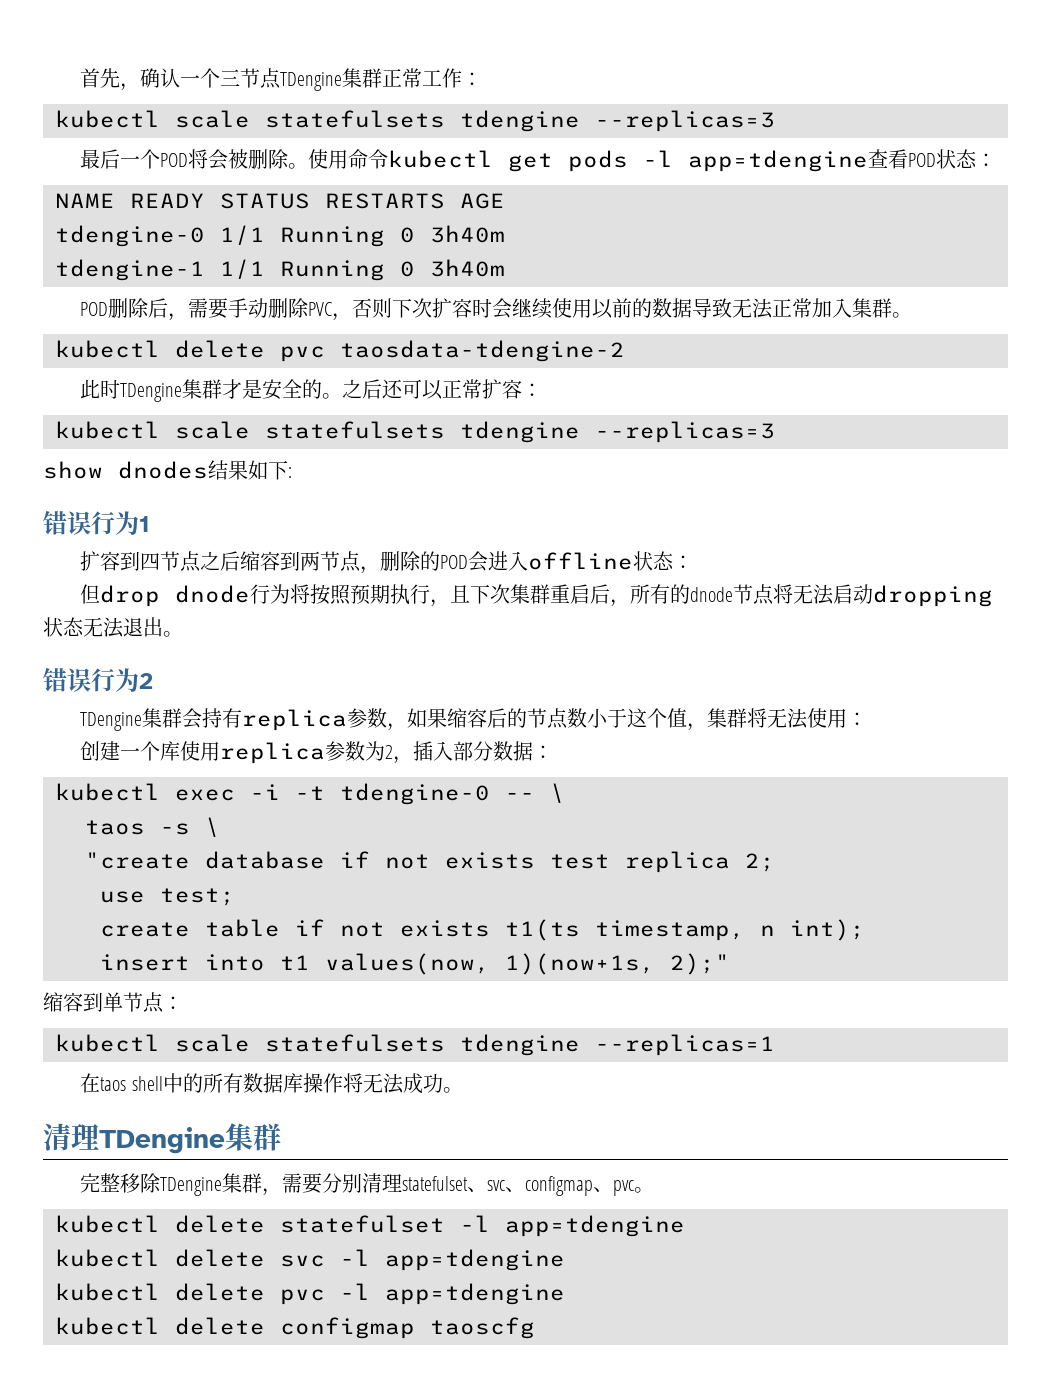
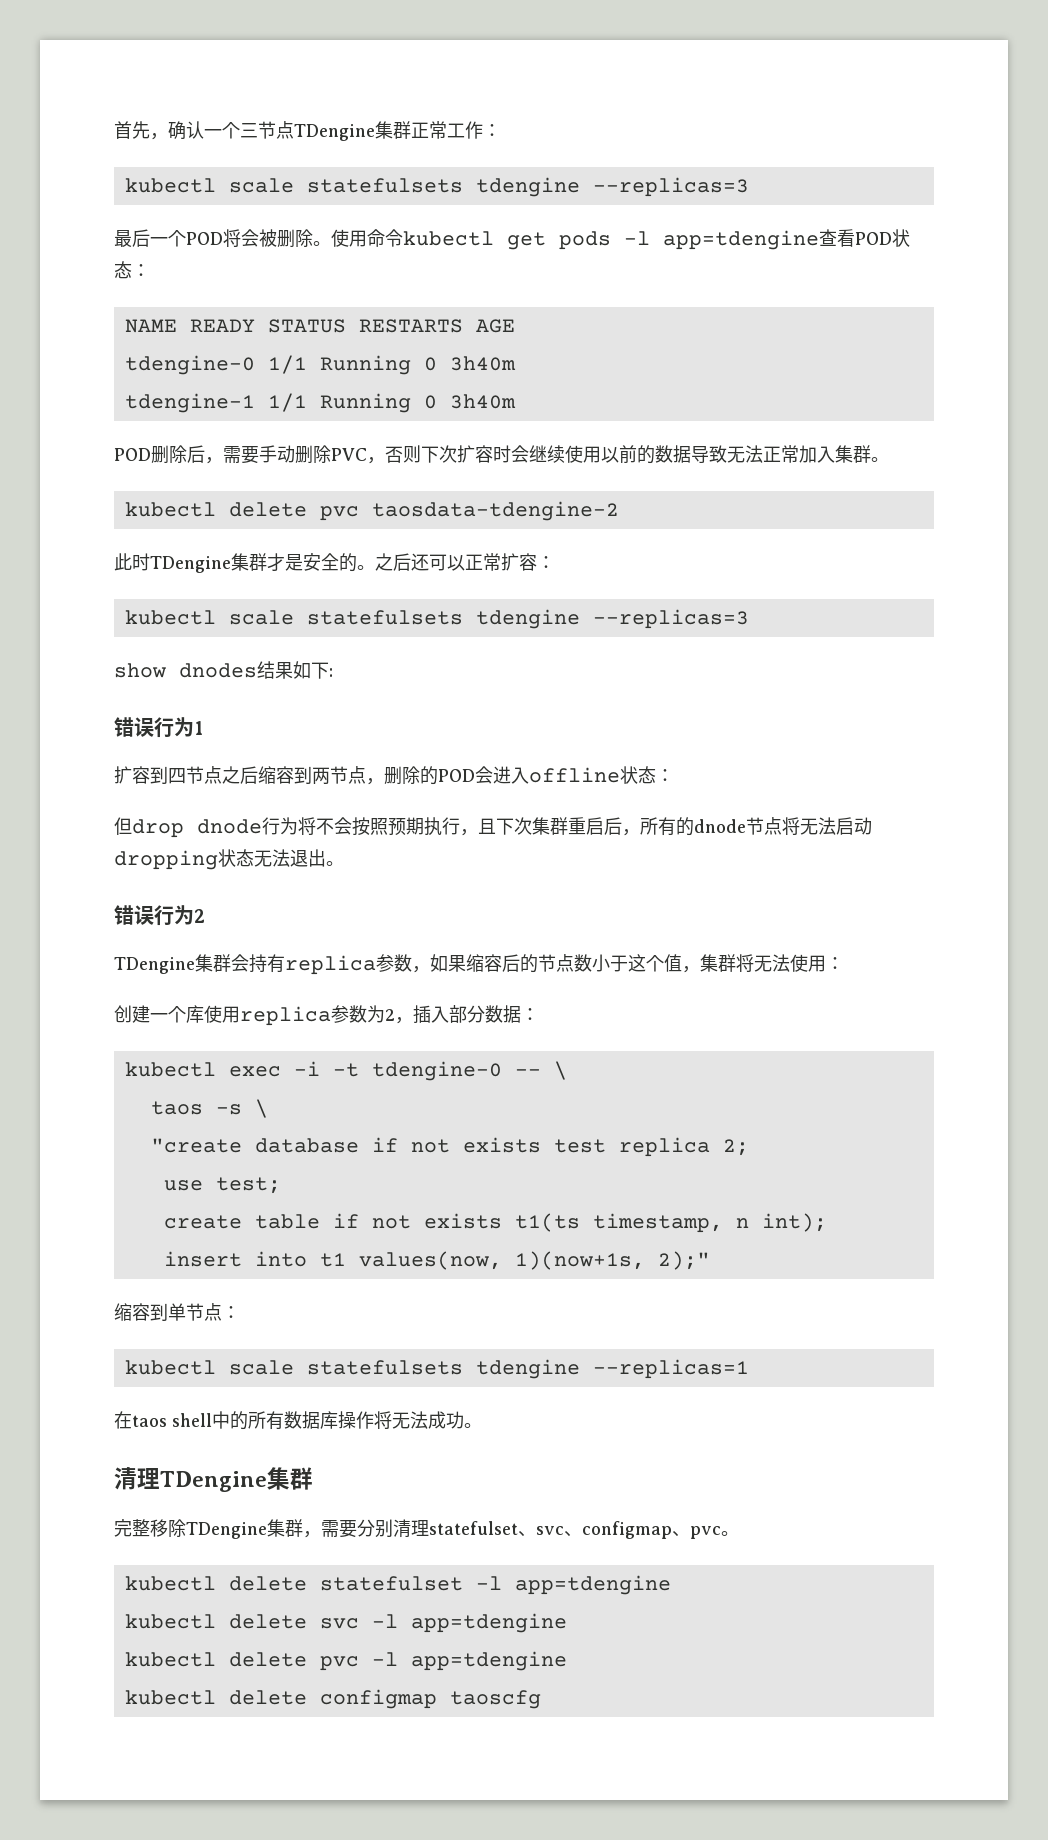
(311, 594) none -> [316,817,352,835] 不会

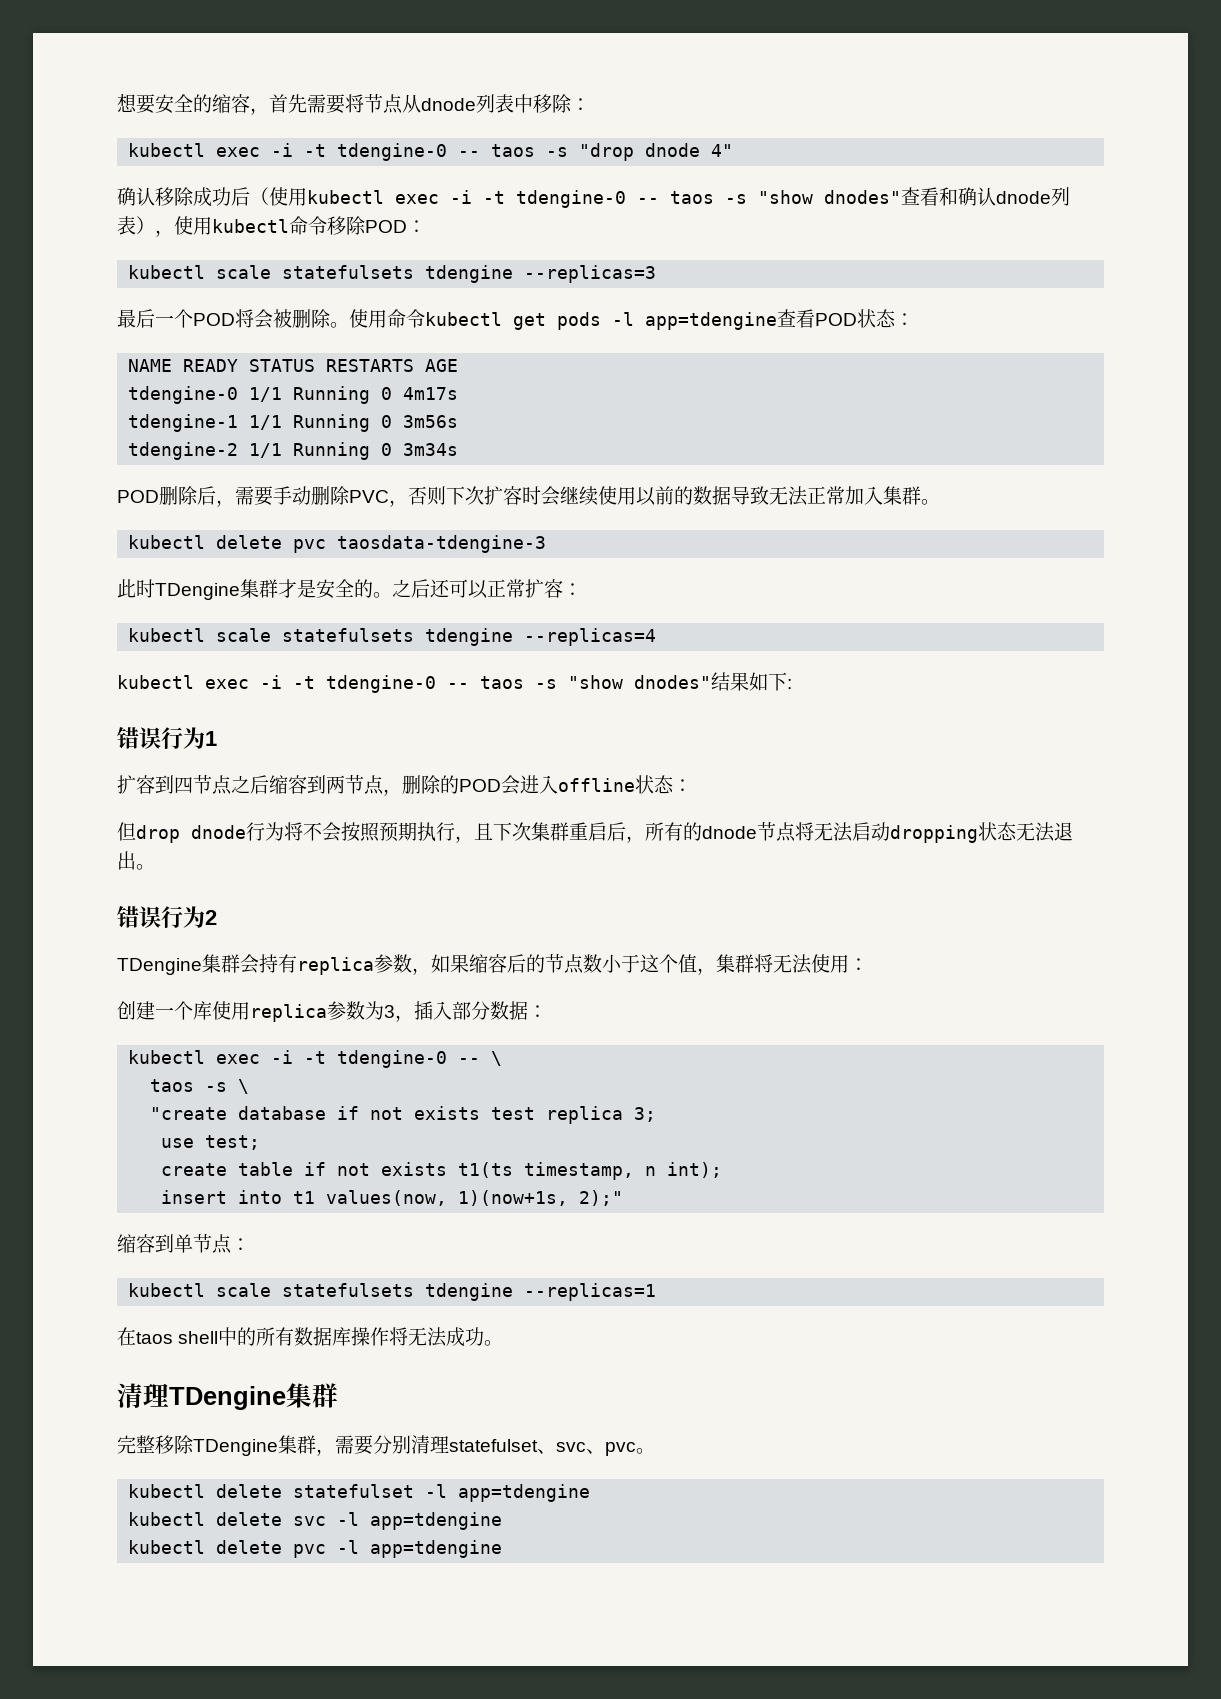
[114,121,483,141] 首先，确认一个三节点TDengine集群正常工作 -> [117,93,590,115] [128,143,734,161] [117,187,1070,208] [117,216,407,237] 想要安全的缩容，首先需要将节点从dnode列表中移除： // kubectl exec -i -t tdengine-0 -- taos -s "drop dnode 4" // 确认移除成功后（使用kubectl exec -i -t tdengine-0 -- taos -s "show dnodes"查看和确认dnode列表），使用kubectl命令移除POD
[449,356,516,371] 3h40m -> [403,387,459,400] 4m17s
[449,394,516,409] 3h40m -> [403,415,459,428] [128,442,459,460] 3m56s // tdengine-2 1/1 Running 0 3m34s
[371,501,619,521] taosdata-tdengine-2 -> [337,535,547,553] taosdata-tdengine-3
[592,609,749,629] [114,663,257,678] --replicas=3 // show dnodes -> [524,628,657,646] [117,675,711,693] --replicas=4 // kubectl exec -i -t tdengine-0 -- taos -s "show dnodes"
[385,1009,395,1021] 2 -> [384,1005,395,1018] 3
[722,1139,749,1156] 2; -> [634,1107,657,1122] 3;
[582,1521,690,1539] configmap、 -> (605, 1451) none
[124,1689,541,1709] // kubectl delete configmap taoscfg -> (503, 1549) none

